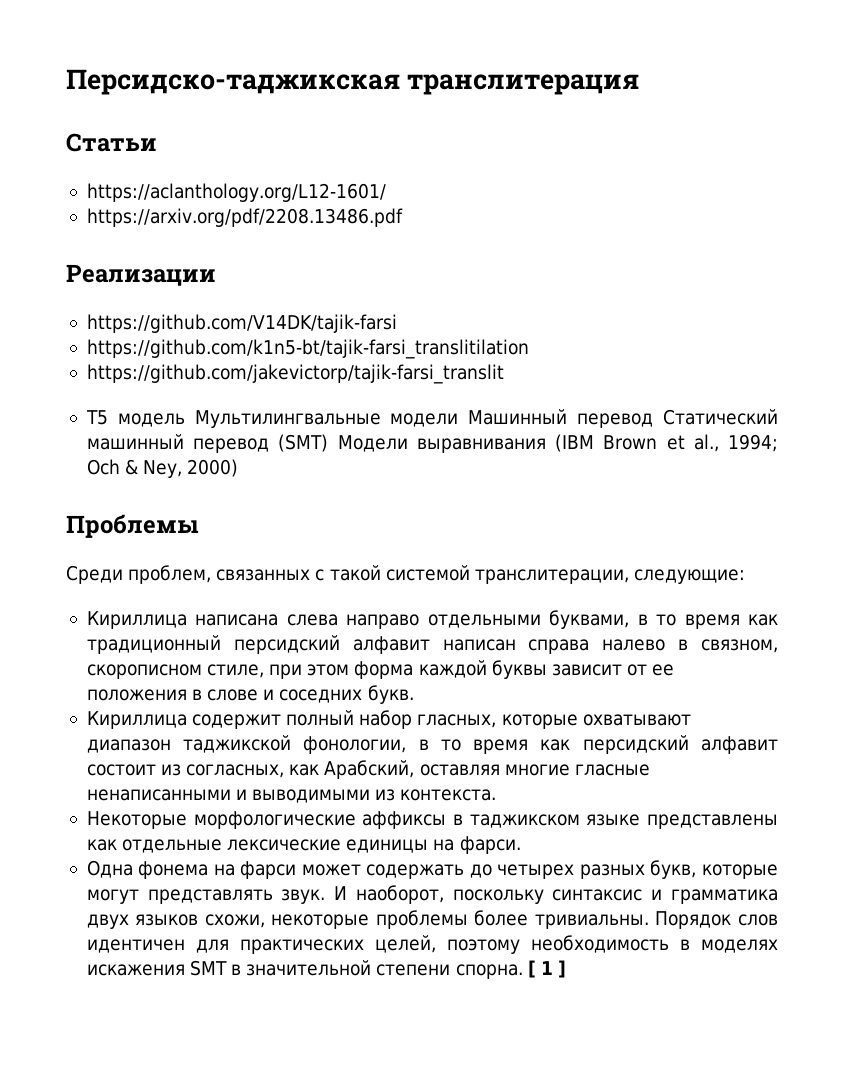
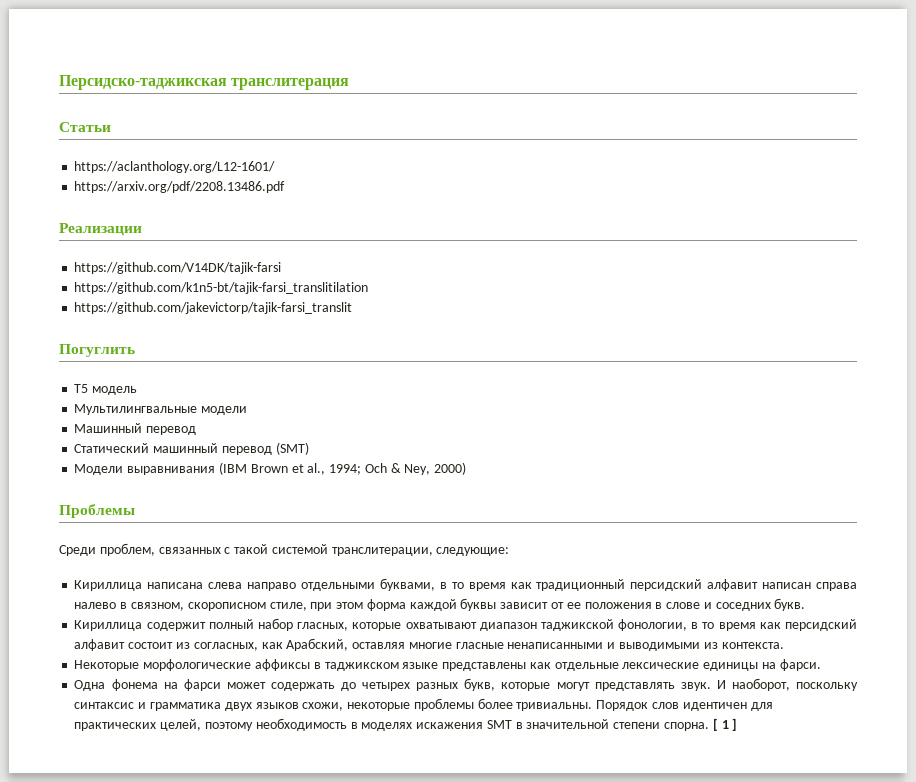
(504, 374) none -> [59,344,135,357] // Погуглить
(185, 420) none -> (138, 390) //
(459, 420) none -> (248, 410) //
(654, 420) none -> (197, 430) //
(329, 443) none -> (309, 448) //

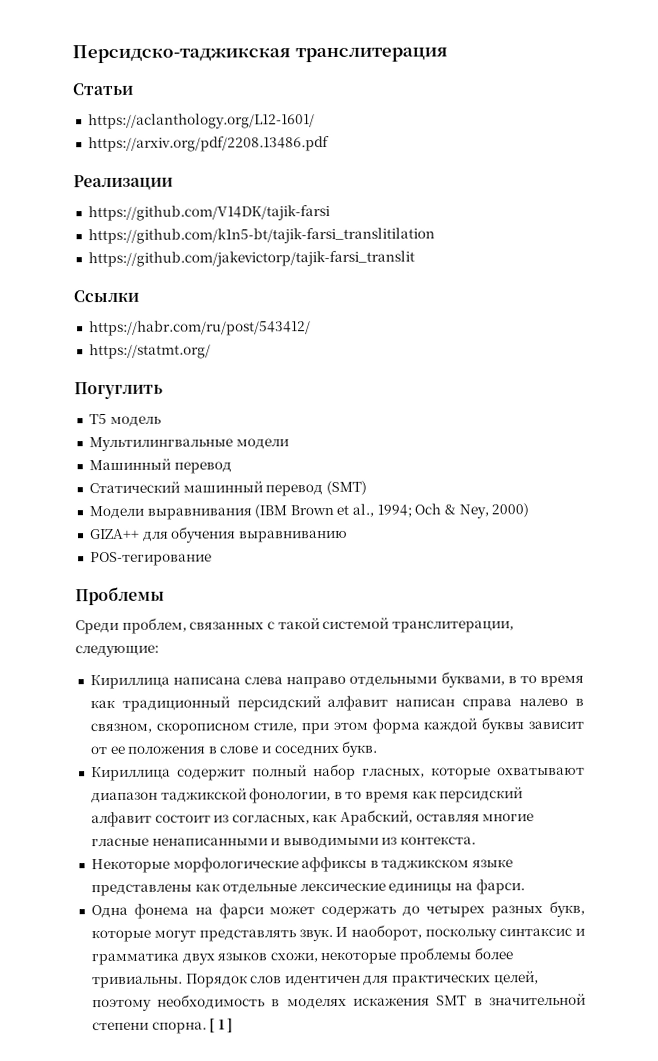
(353, 308) none -> [73,289,139,303] [88,320,311,337] [88,343,211,360] // Ссылки // https://habr.com/ru/post/543412/ // https://statmt.org/
(467, 468) none -> [88,526,348,543] [89,551,212,567] // GIZA++ для обучения выравниванию // POS-тегирование

